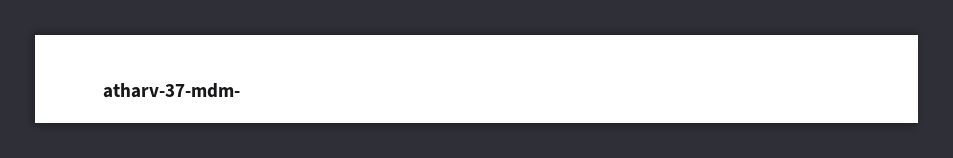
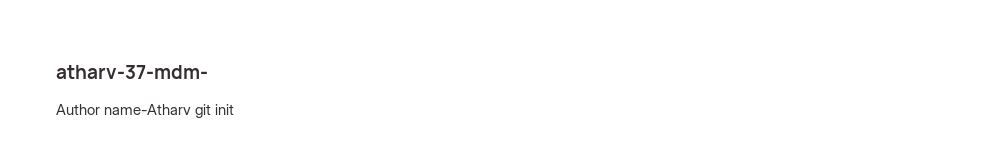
(240, 90) none -> [56,104,235,118] // Author name-Atharv git init

